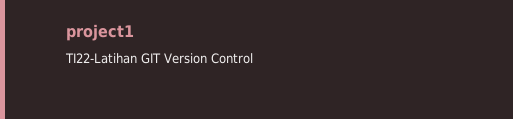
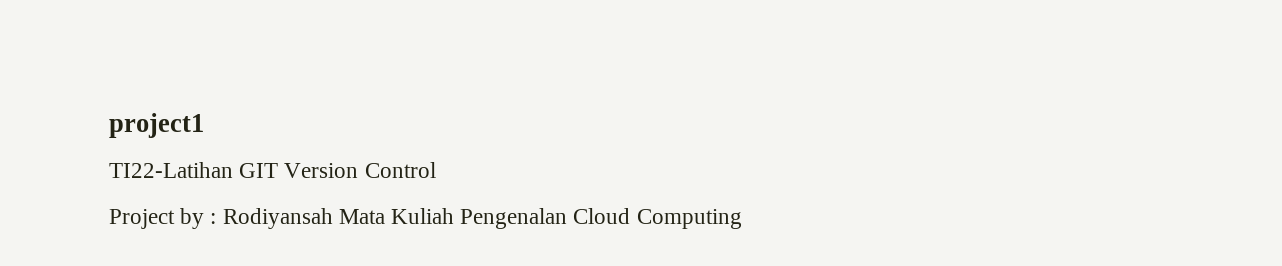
(253, 58) none -> [109,208,742,229] // Project by : Rodiyansah Mata Kuliah Pengenalan Cloud Computing

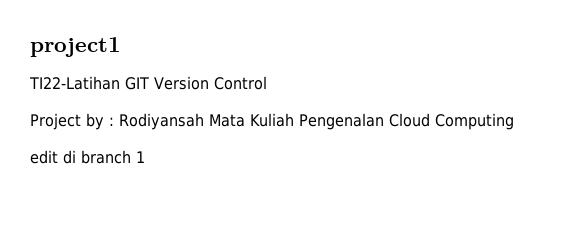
(742, 219) none -> [30,150,145,164] // edit di branch 1

